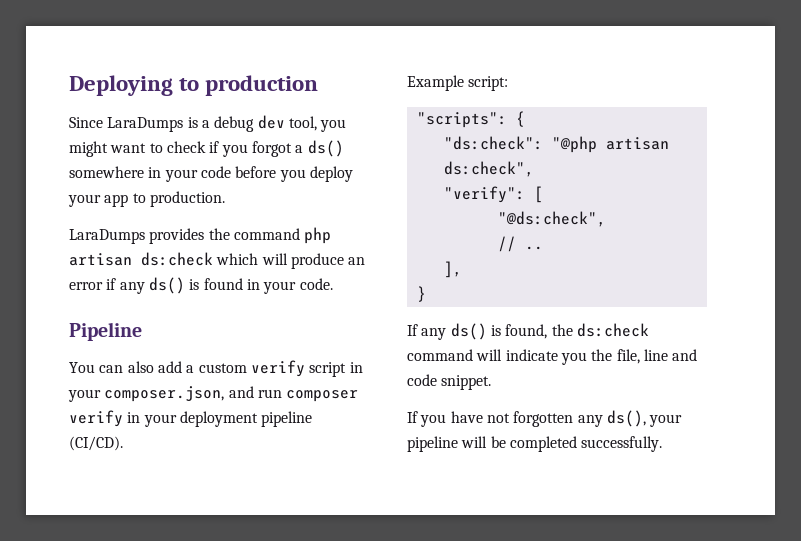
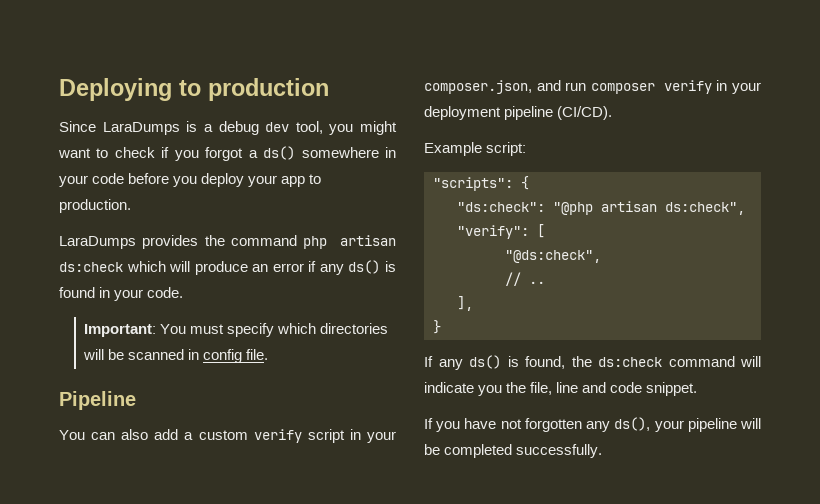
(333, 284) none -> [84,323,389,337] [83,349,269,363] // Important: You must specify which directories will be scanned in config file.

